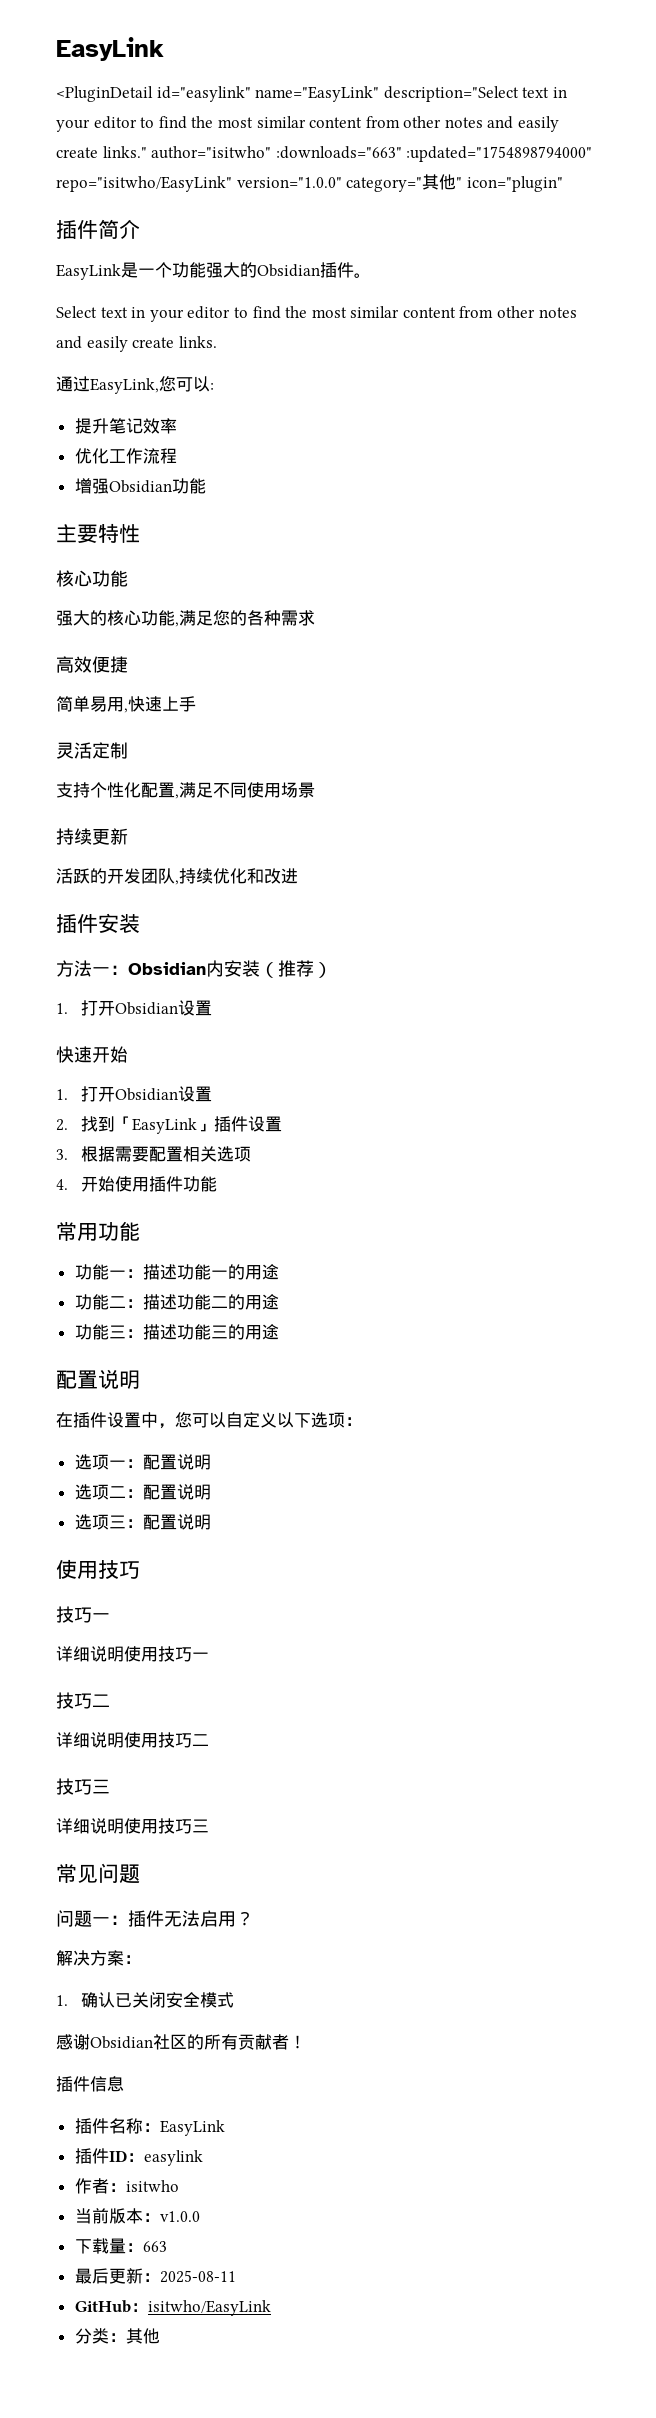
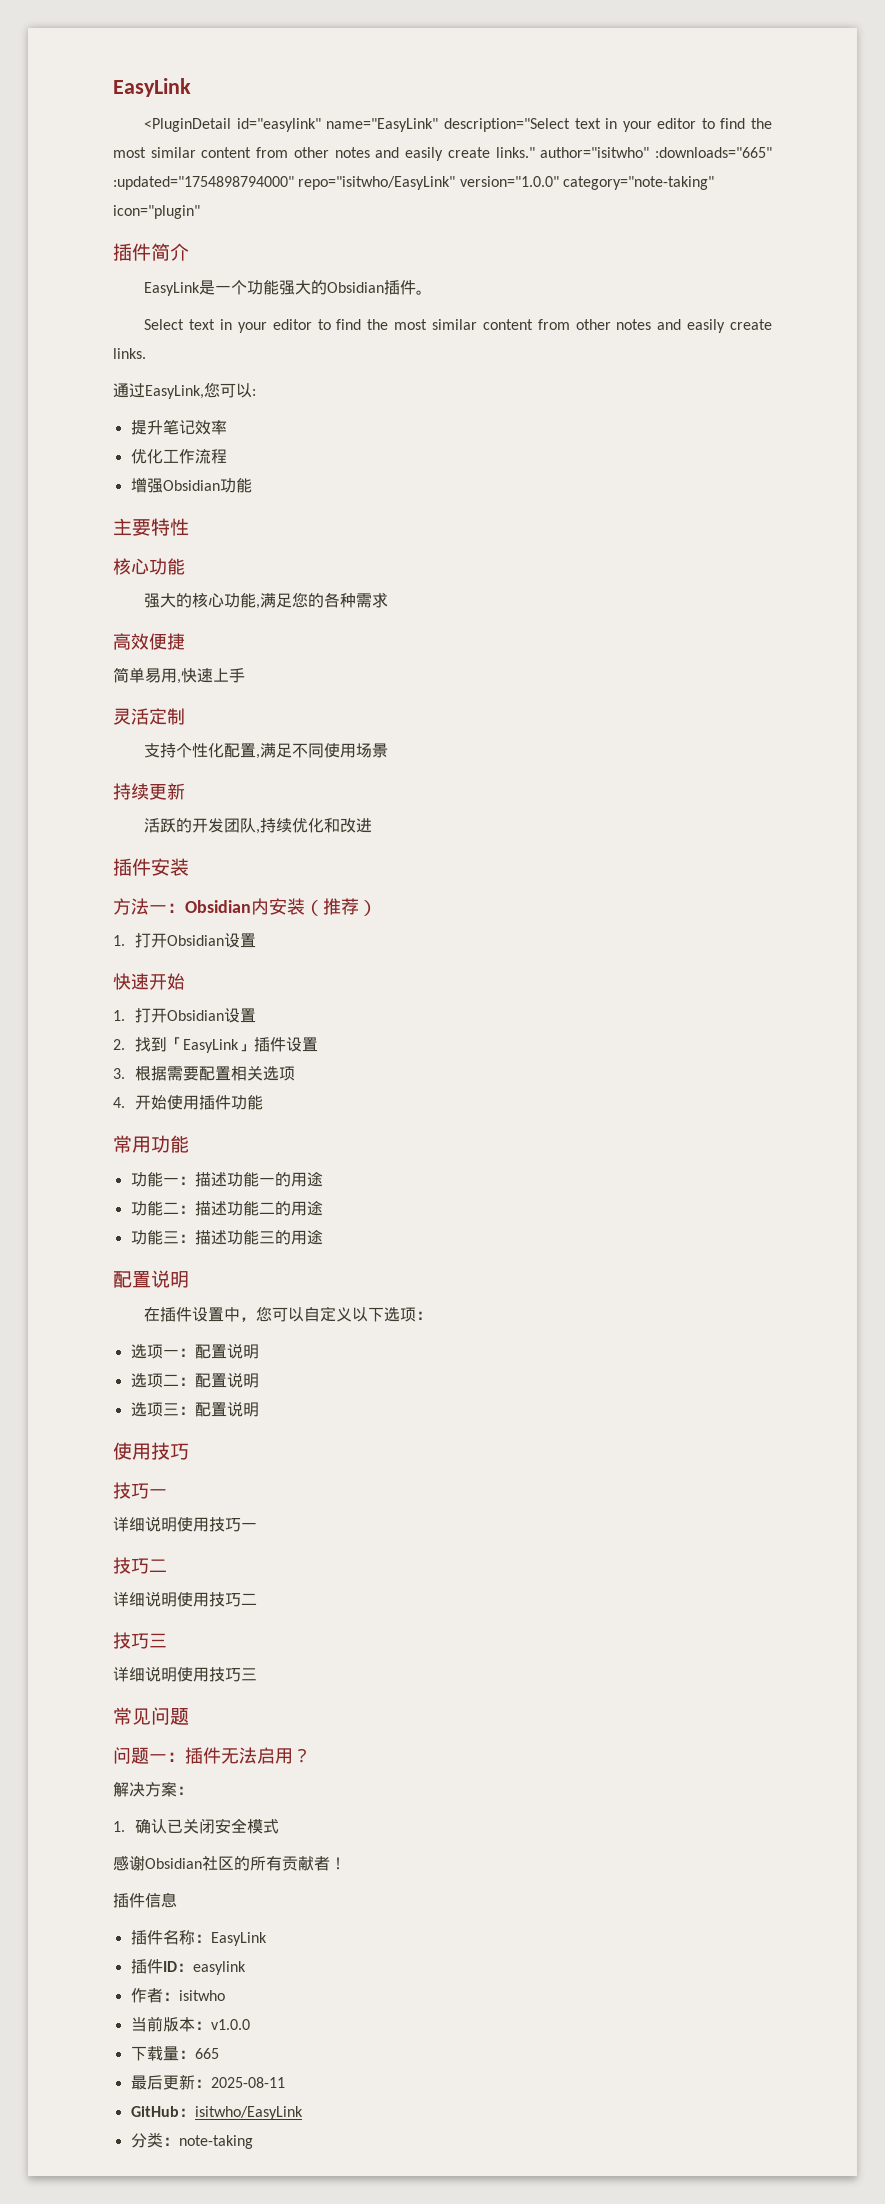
[275,146,402,159] :downloads="663" -> [655,147,773,158] :downloads="665"
[346,174,463,192] category="其他" -> [562,176,714,190] category="note-taking"
[142,2241,167,2252] 663 -> [194,2048,219,2059] 665
[125,2328,160,2344] 其他 -> [178,2135,253,2149] note-taking

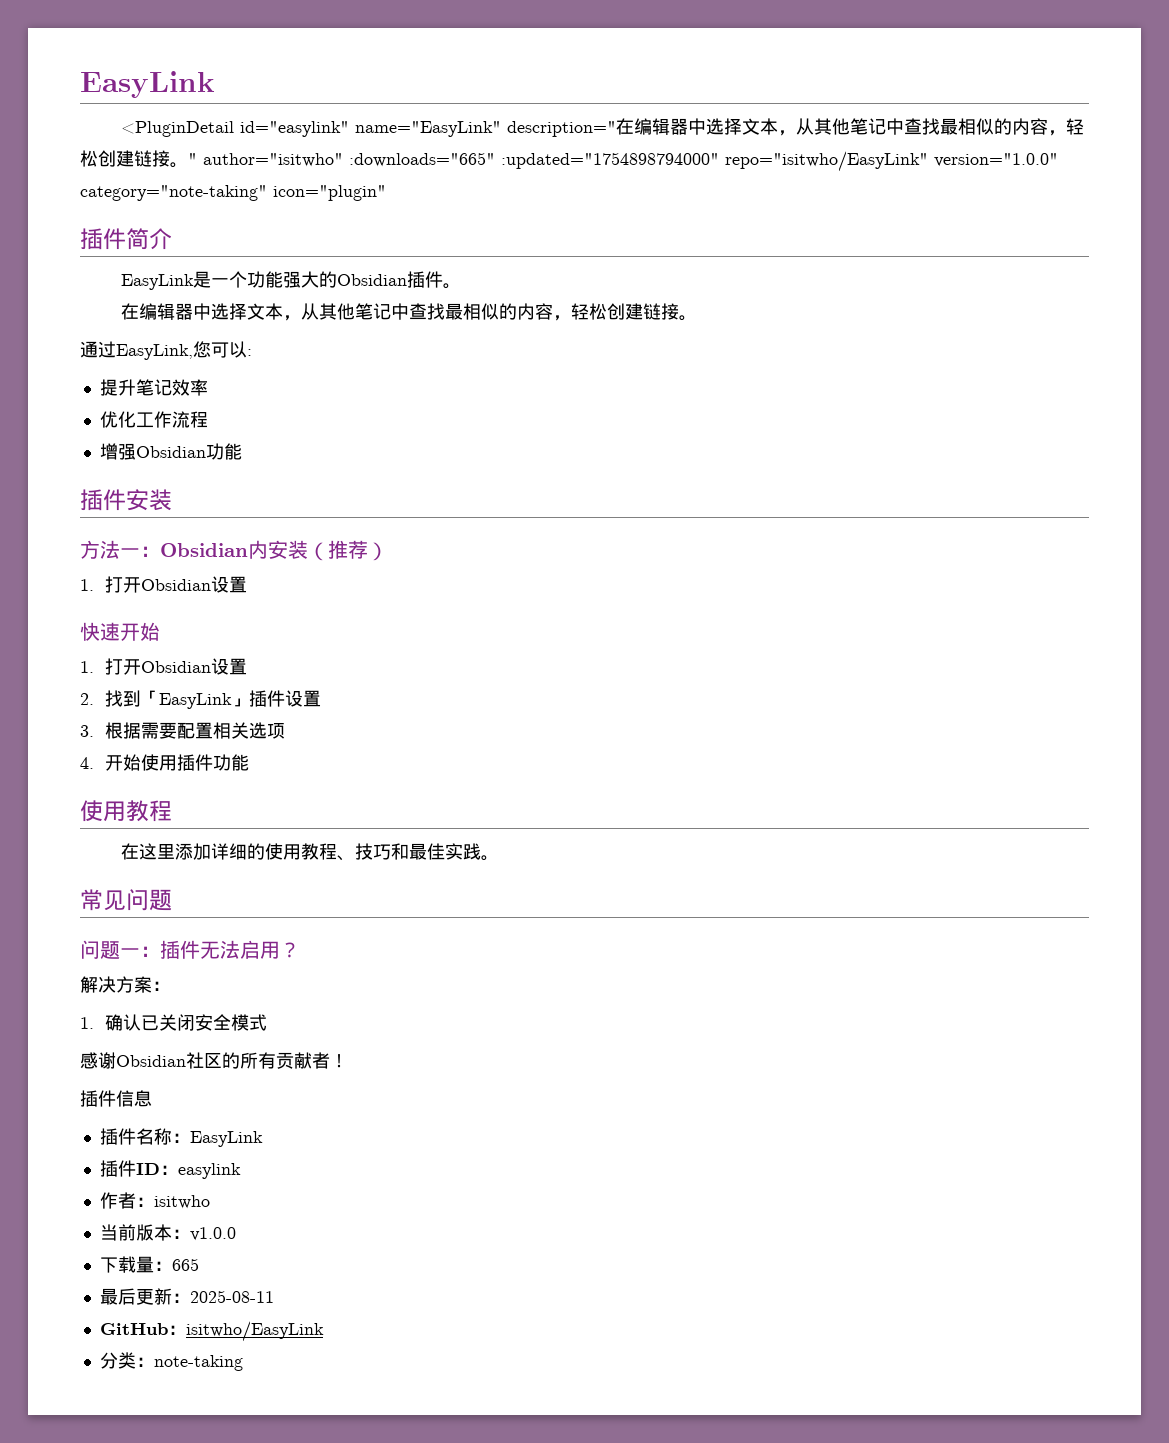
[443,118,772,132] [113,147,535,161] description="Select text in your editor to find the most similar content from other notes and easily create links." -> [507,118,1085,137] [80,150,197,168] description="在编辑器中选择文本，从其他笔记中查找最相似的内容，轻松创建链接。"
[144,319,772,333] [113,348,146,359] Select text in your editor to find the most similar content from other notes and easily create links. -> [121,303,698,321] 在编辑器中选择文本，从其他笔记中查找最相似的内容，轻松创建链接。
[113,518,189,536] [113,558,185,575] [144,592,389,609] [113,633,185,650] [113,667,245,684] [113,708,185,725] [144,743,389,759] [113,783,185,800] [144,818,373,834] // 主要特性 // 核心功能 // 强大的核心功能,满足您的各种需求 // 高效便捷 // 简单易用,快速上手 // 灵活定制 // 支持个性化配置,满足不同使用场景 // 持续更新 // 活跃的开发团队,持续优化和改进 -> (242, 451) none
[113,1135,189,1153] [130,1171,323,1187] [130,1200,323,1216] [130,1229,323,1245] [113,1270,189,1288] [144,1306,433,1322] [130,1343,259,1359] [130,1372,259,1388] [130,1401,259,1417] [113,1442,189,1460] [113,1482,167,1499] [113,1516,257,1532] [113,1557,167,1574] [113,1591,257,1607] [113,1632,167,1649] [113,1666,257,1682] 常用功能 // 功能一：描述功能一的用途 // 功能二：描述功能二的用途 // 功能三：描述功能三的用途 // 配置说明 // 在插件设置中，您可以自定义以下选项： // 选项一：配置说明 // 选项二：配置说明 // 选项三：配置说明 // 使用技巧 // 技巧一 // 详细说明使用技巧一 // 技巧二 // 详细说明使用技巧二 // 技巧三 // 详细说明使用技巧三 -> [80,800,172,822] [121,843,500,861] 使用教程 // 在这里添加详细的使用教程、技巧和最佳实践。

